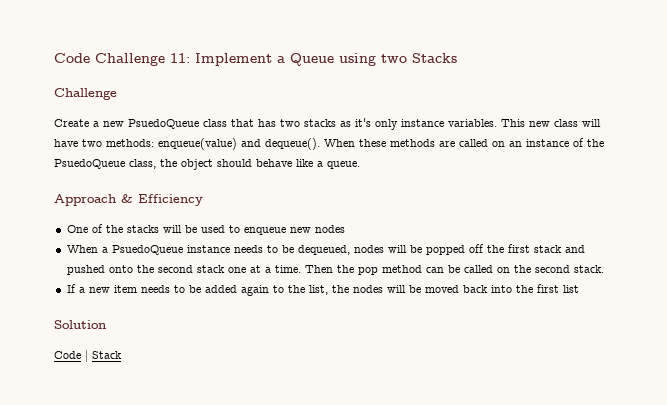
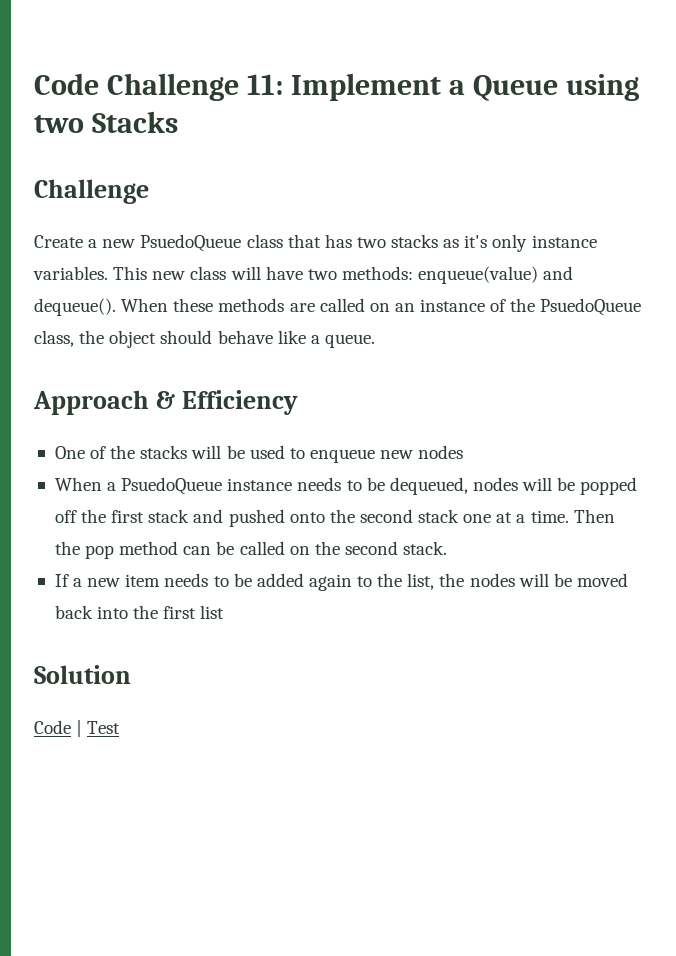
[92,351,122,359] Stack -> [87,721,121,734] Test

